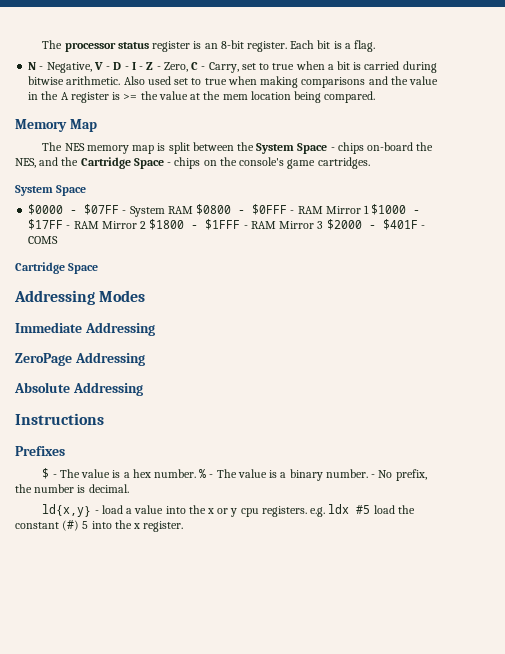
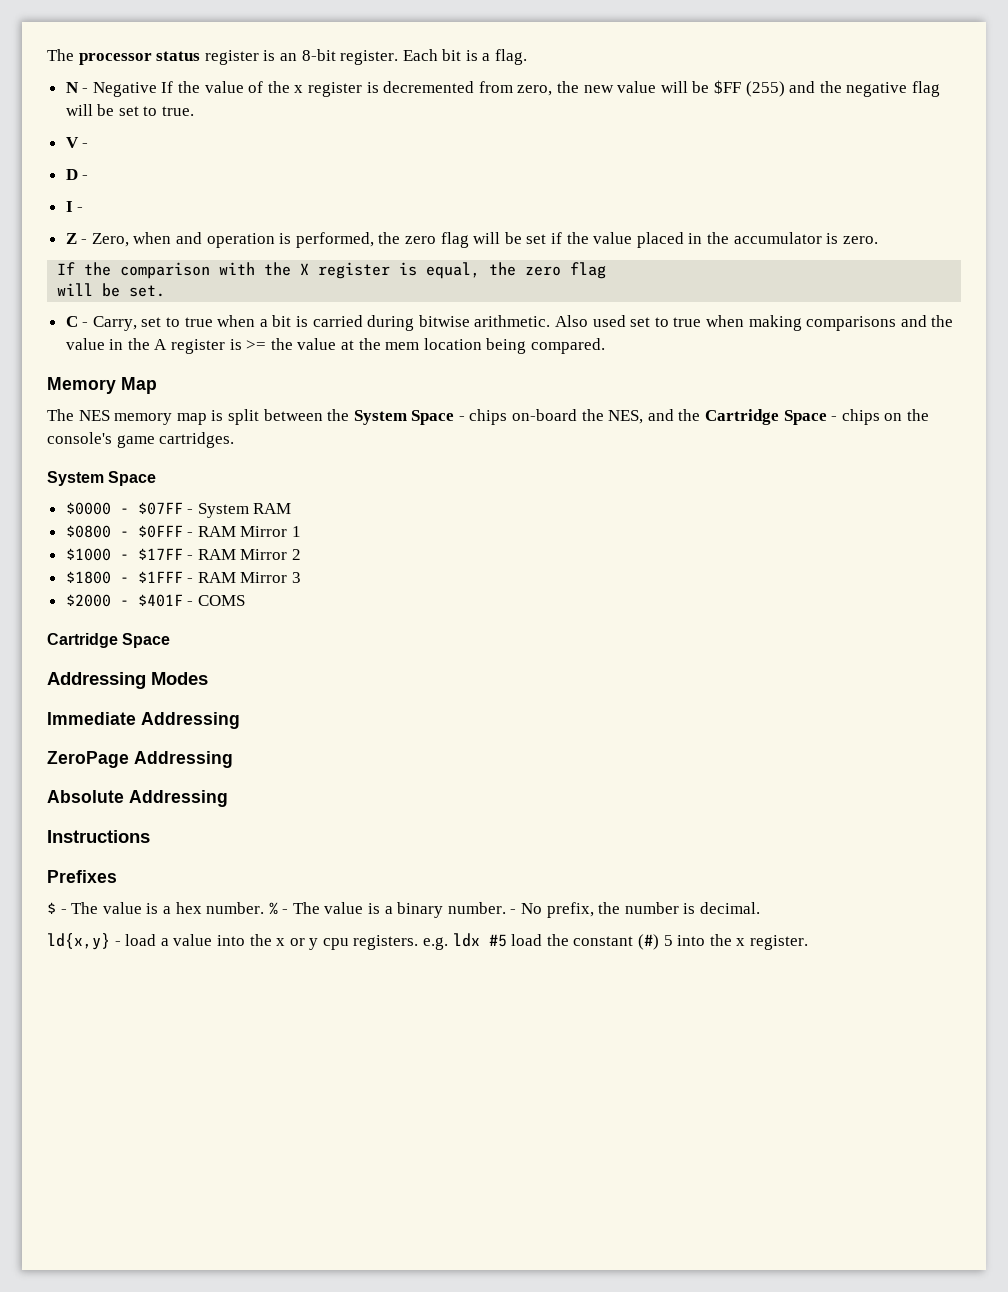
[46,62,92,73] Negative, -> [92,80,940,97] [65,104,195,116] Negative If the value of the x register is decremented from zero, the new value will be $FF (255) and the negative flag will be set to true. //
(111, 68) none -> (89, 145) //
(129, 68) none -> (89, 177) //
(144, 68) none -> (84, 209) //
(188, 67) none -> [133,232,878,248] [57,262,607,279] [57,283,166,297] when and operation is performed, the zero flag will be set if the value placed in the accumulator is zero. // If the comparison with the X register is equal, the zero flag // will be set. //
(193, 210) none -> (292, 508) //
(370, 209) none -> (302, 531) //
(147, 225) none -> (302, 554) //
(324, 225) none -> (302, 577) //

